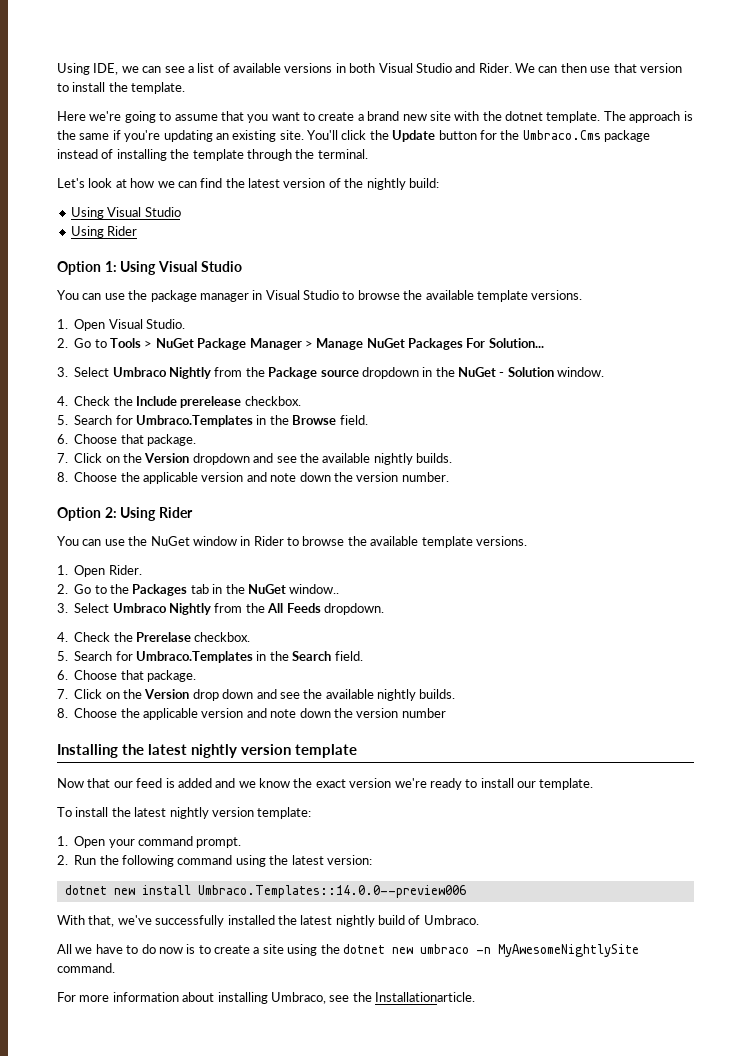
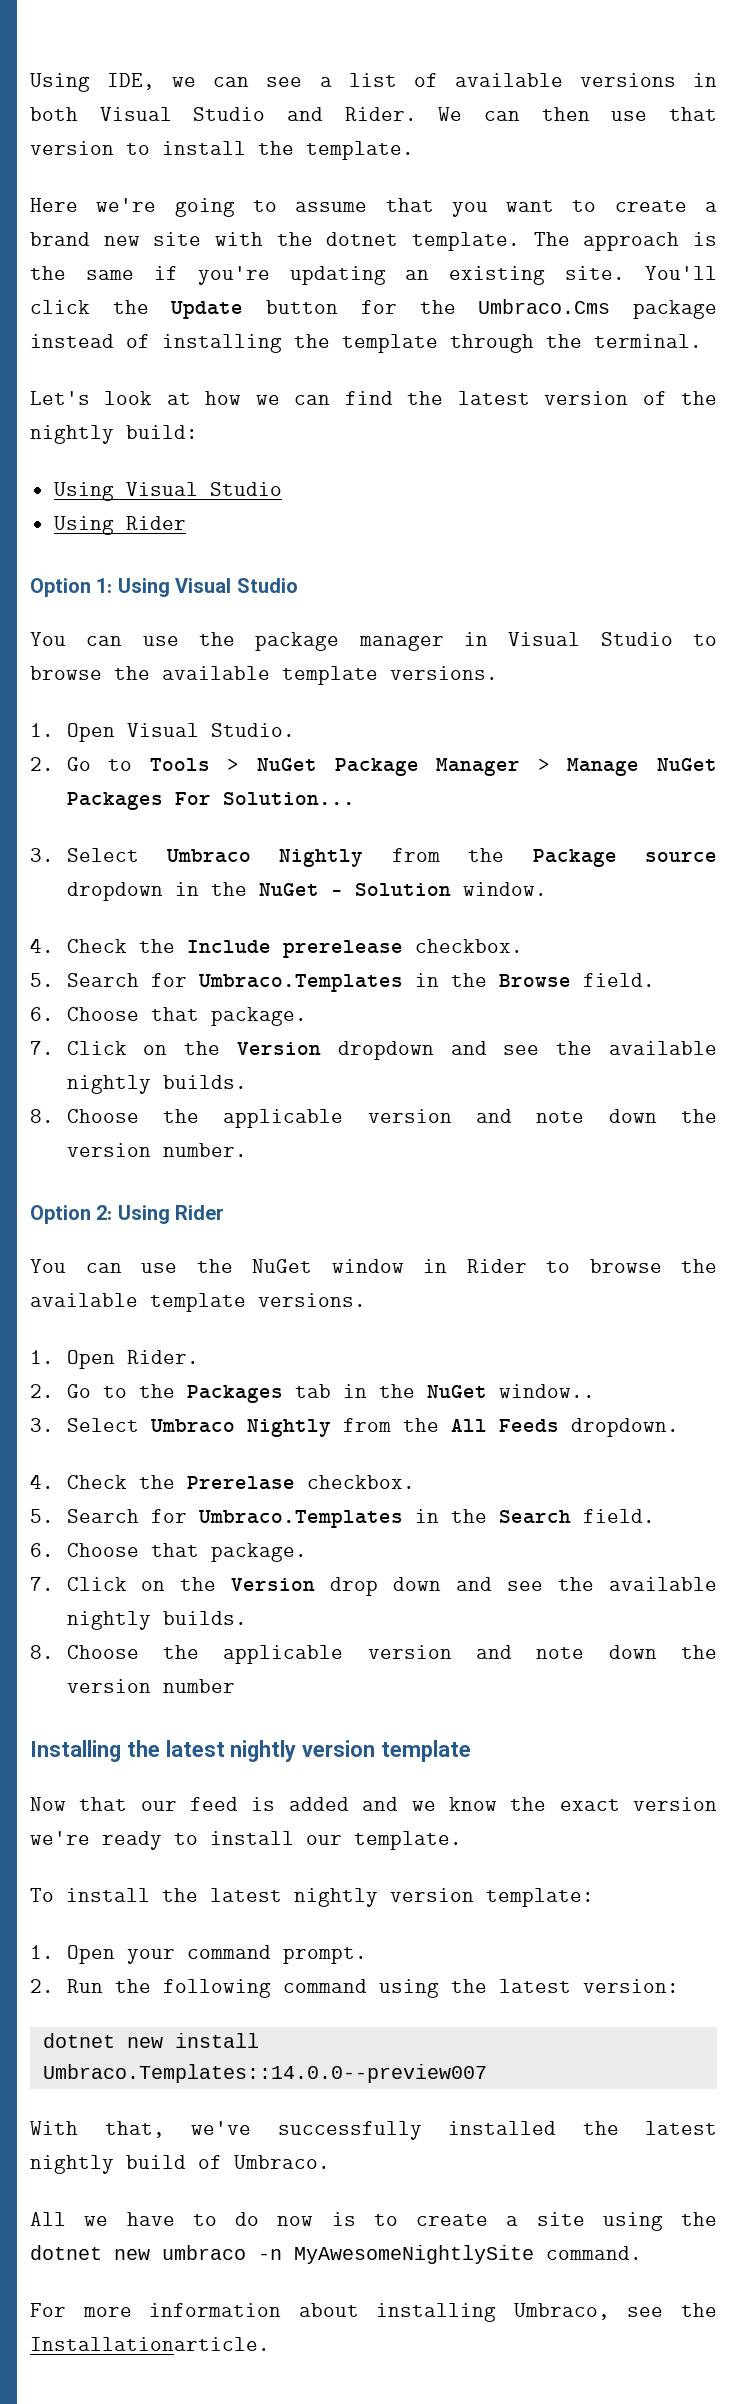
[197,885,466,898] Umbraco.Templates::14.0.0--preview006 -> [42,2064,487,2083] Umbraco.Templates::14.0.0--preview007

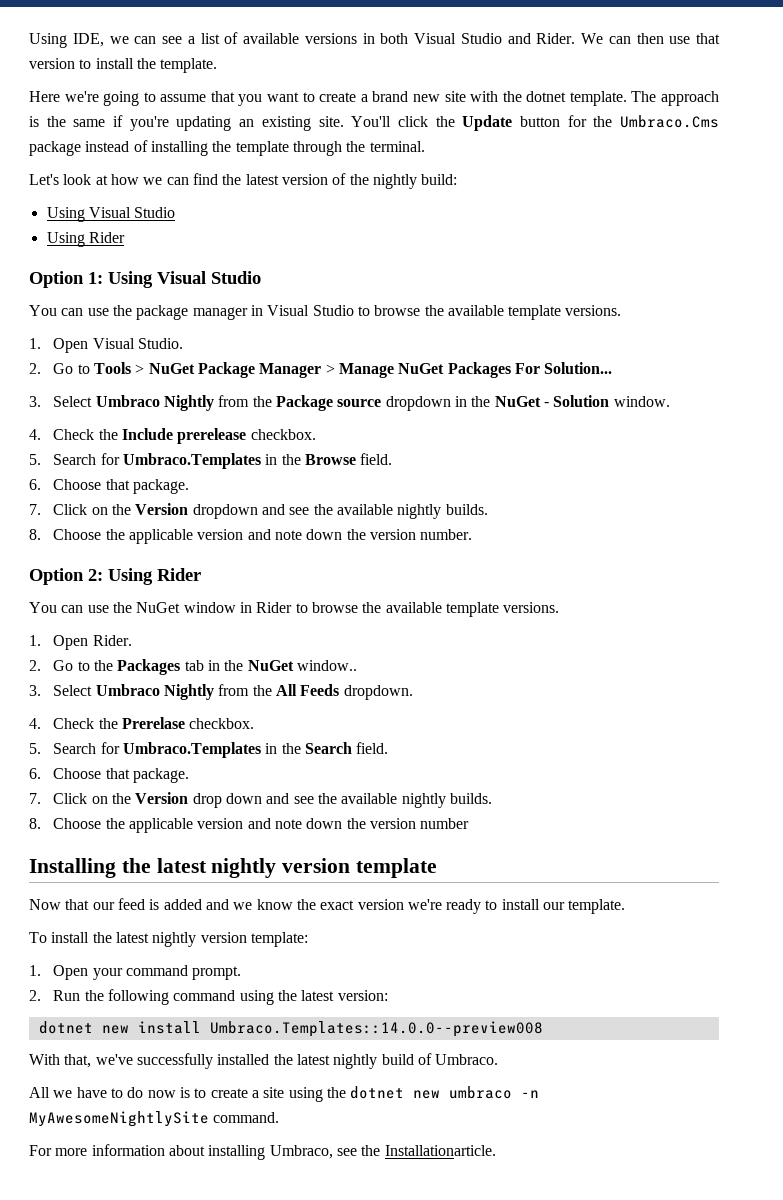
[42,2064,487,2083] Umbraco.Templates::14.0.0--preview007 -> [209,1021,543,1037] Umbraco.Templates::14.0.0--preview008

